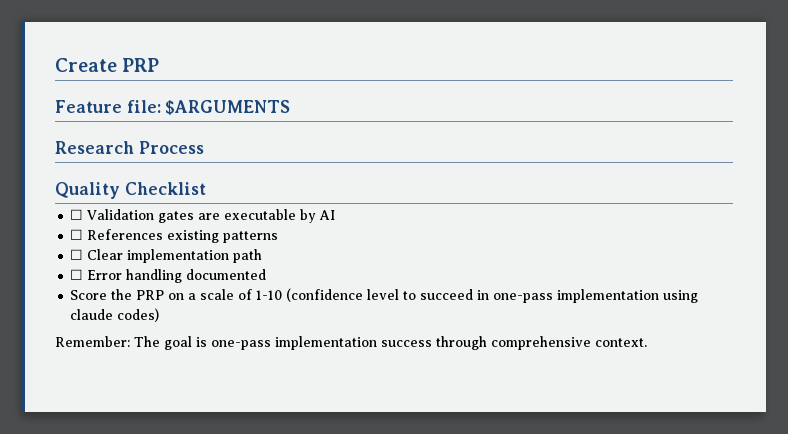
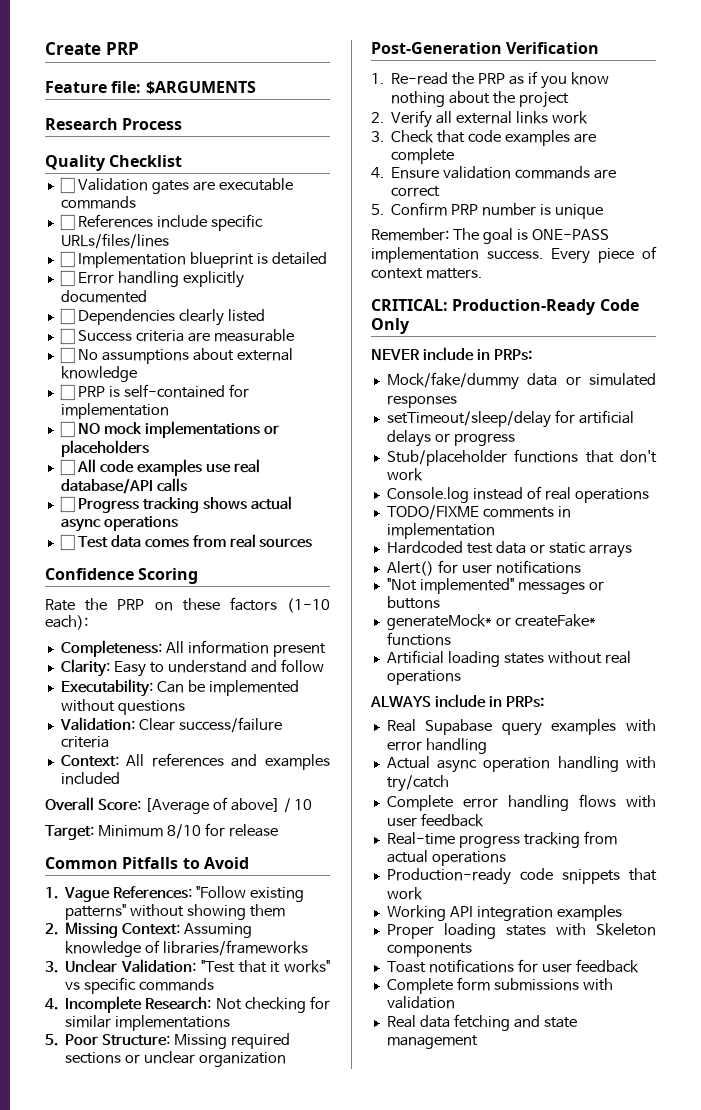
[300,209,336,223] by AI -> [60,196,136,209] commands
[167,230,279,243] [70,249,263,263] existing patterns // ☐ Clear implementation path -> [156,214,263,231] [60,233,169,249] [59,251,327,268] include specific URLs/files/lines // ☐ Implementation blueprint is detailed
(183, 276) none -> [182,271,244,288] explicitly
[70,288,699,303] [70,308,160,322] [55,336,647,350] Score the PRP on a scale of 1-10 (confidence level to succeed in one-pass implementation using claude codes) // Remember: The goal is one-pass implementation success through comprehensive context. -> [59,308,265,326] [59,328,294,345] [59,347,293,364] [60,366,137,382] [59,384,249,401] [60,403,169,419] [59,421,279,438] [60,440,149,457] [59,459,260,476] [60,478,187,494] [59,496,292,513] [60,516,178,532] [59,534,313,551] [45,568,199,584] [45,597,330,613] [45,615,88,630] [60,640,326,657] [60,659,324,677] [60,679,299,697] [60,699,185,715] [59,717,282,733] [60,736,109,748] [60,753,330,770] [60,772,120,785] [45,797,313,814] [45,823,278,840] [45,857,249,869] [45,886,304,902] [65,904,285,920] [45,922,253,938] [65,940,309,957] [45,959,331,973] [65,977,215,994] [45,996,330,1013] [65,1015,231,1031] [45,1033,290,1049] [65,1051,286,1067] [371,42,600,54] [371,71,609,89] [391,91,569,108] [371,110,588,128] [371,130,596,146] [391,148,455,164] [371,166,616,179] [391,186,441,197] [371,202,603,219] [371,228,609,244] [371,246,657,264] [371,268,482,279] [371,299,639,315] [371,318,410,334] [371,347,532,361] [386,372,656,390] [386,395,457,408] [386,410,634,428] [386,430,515,447] [386,449,657,466] [386,468,423,481] [386,486,649,503] [386,505,571,520] [386,523,495,539] [386,541,632,558] [386,560,581,576] [386,578,604,594] [386,596,440,609] [386,614,596,630] [386,632,451,646] [386,650,631,667] [386,670,461,685] [370,694,544,708] [386,719,656,736] [386,738,487,754] [386,756,656,773] [386,775,449,792] [386,794,656,811] [386,813,484,827] [386,831,617,848] [386,850,506,866] [386,868,657,885] [386,887,423,900] [386,905,622,921] [386,923,656,939] [386,943,472,957] [386,959,639,973] [386,977,613,994] [386,996,455,1009] [386,1014,577,1031] [386,1035,478,1049] ☐ Dependencies clearly listed // ☐ Success criteria are measurable // ☐ No assumptions about external knowledge // ☐ PRP is self-contained for implementation // ☐ NO mock implementations or placeholders // ☐ All code examples use real database/API calls // ☐ Progress tracking shows actual async operations // ☐ Test data comes from real sources // Confidence Scoring // Rate the PRP on these factors (1-10 each): // Completeness: All information present // Clarity: Easy to understand and follow // Executability: Can be implemented without questions // Validation: Clear success/failure criteria // Context: All references and examples included // Overall Score: [Average of above] / 10 // Target: Minimum 8/10 for release // Common Pitfalls to Avoid // 1. Vague References: "Follow existing patterns" without showing them // 2. Missing Context: Assuming knowledge of libraries/frameworks // 3. Unclear Validation: "Test that it works" vs specific commands // 4. Incomplete Research: Not checking for similar implementations // 5. Poor Structure: Missing required sections or unclear organization // Post-Generation Verification // 1. Re-read the PRP as if you know nothing about the project // 2. Verify all external links work // 3. Check that code examples are complete // 4. Ensure validation commands are correct // 5. Confirm PRP number is unique // Remember: The goal is ONE-PASS implementation success. Every piece of context matters. // CRITICAL: Production-Ready Code Only // NEVER include in PRPs: // Mock/fake/dummy data or simulated responses // setTimeout/sleep/delay for artificial delays or progress // Stub/placeholder functions that don't work // Console.log instead of real operations // TODO/FIXME comments in implementation // Hardcoded test data or static arrays // Alert() for user notifications // "Not implemented" messages or buttons // generateMock* or createFake* functions // Artificial loading states without real operations // ALWAYS include in PRPs: // Real Supabase query examples with error handling // Actual async operation handling with try/catch // Complete error handling flows with user feedback // Real-time progress tracking from actual operations // Production-ready code snippets that work // Working API integration examples // Proper loading states with Skeleton components // Toast notifications for user feedback // Complete form submissions with validation // Real data fetching and state management

